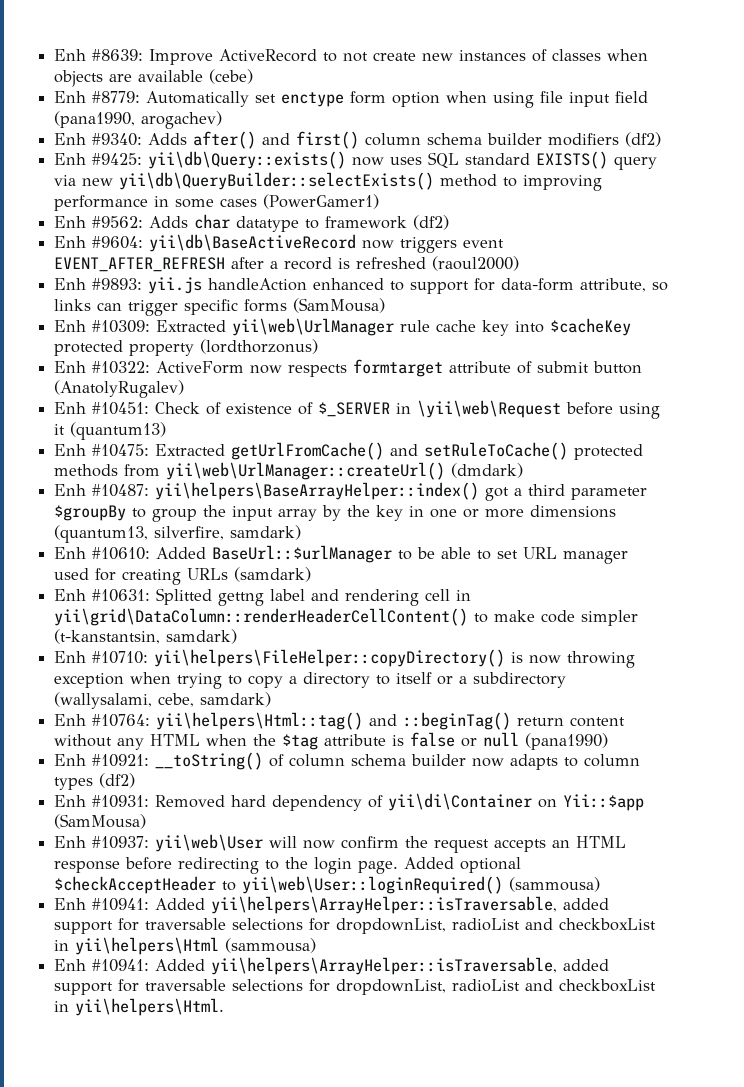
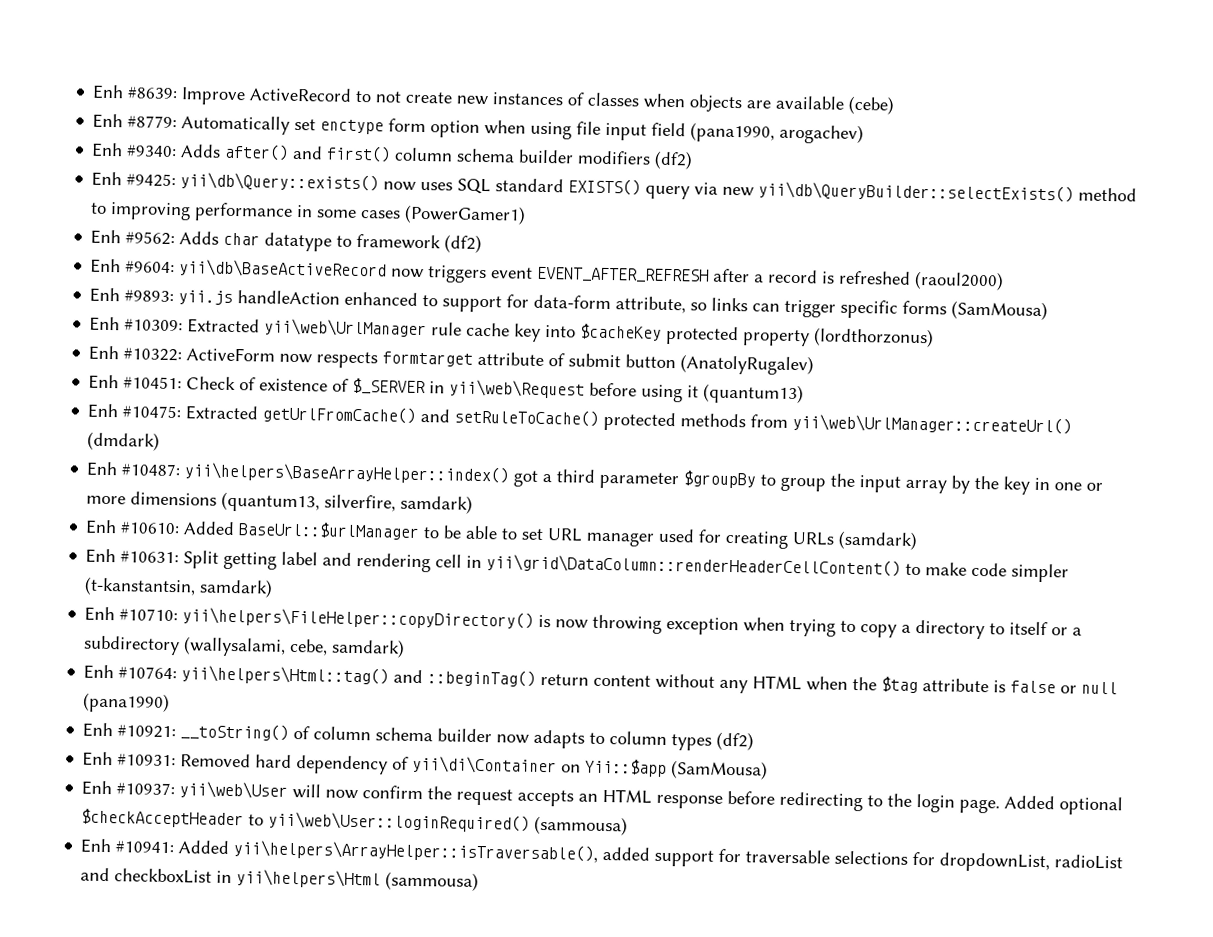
[417,400,562,418] \yii\web\Request -> [449,379,586,399] yii\web\Request
[156,588,265,606] Splitted gettng -> [183,550,278,570] Split getting
[211,896,558,914] yii\helpers\ArrayHelper::isTraversable, -> [233,840,599,863] yii\helpers\ArrayHelper::isTraversable(),
[54,957,610,975] [54,979,657,995] [54,998,225,1016] // Enh #10941: Added yii\helpers\ArrayHelper::isTraversable, added support for traversable selections for dropdownList, radioList and checkboxList in yii\helpers\Html. -> (480, 881) none

